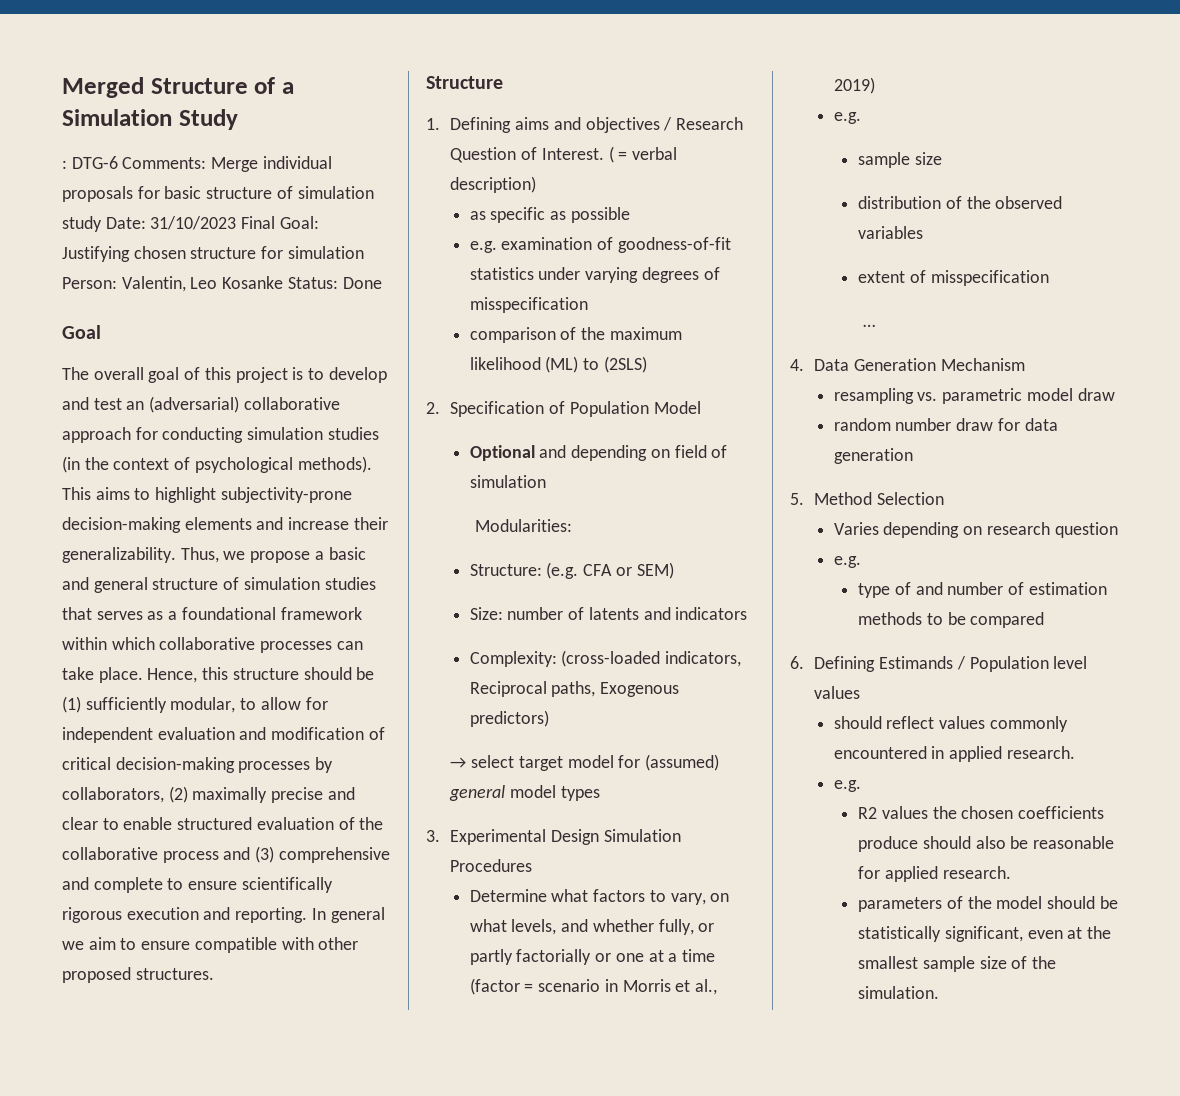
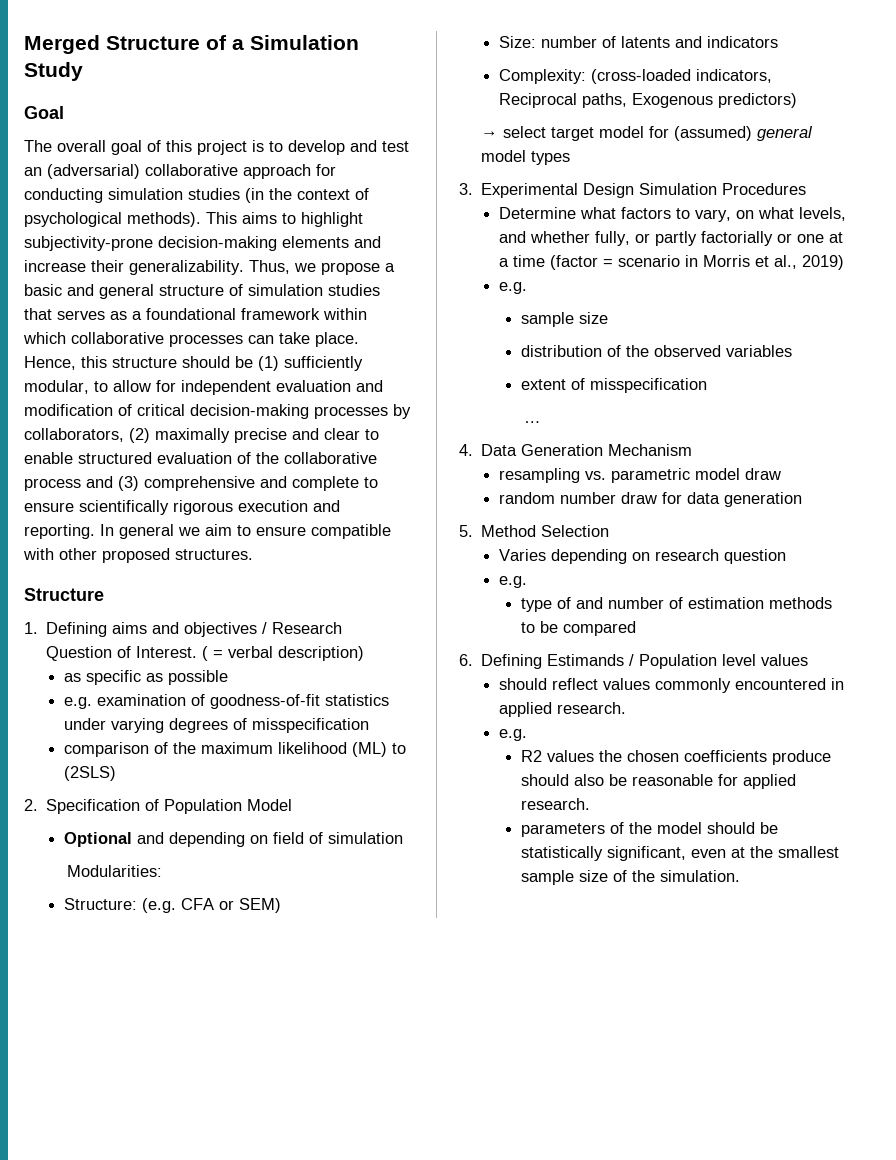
[62,156,332,172] [62,186,374,202] [62,216,319,232] [62,246,364,262] [62,276,382,292] // : DTG-6 Comments: Merge individual proposals for basic structure of simulation study Date: 31/10/2023 Final Goal: Justifying chosen structure for simulation Person: Valentin, Leo Kosanke Status: Done -> (83, 71) none

